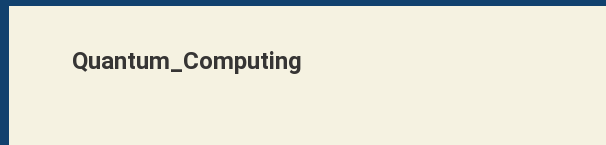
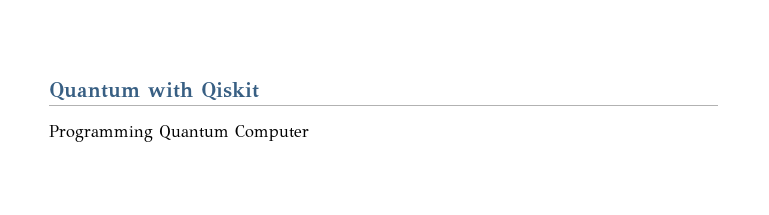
[72,51,302,74] Quantum_Computing -> [49,82,259,101] [49,125,309,142] Quantum with Qiskit // Programming Quantum Computer

